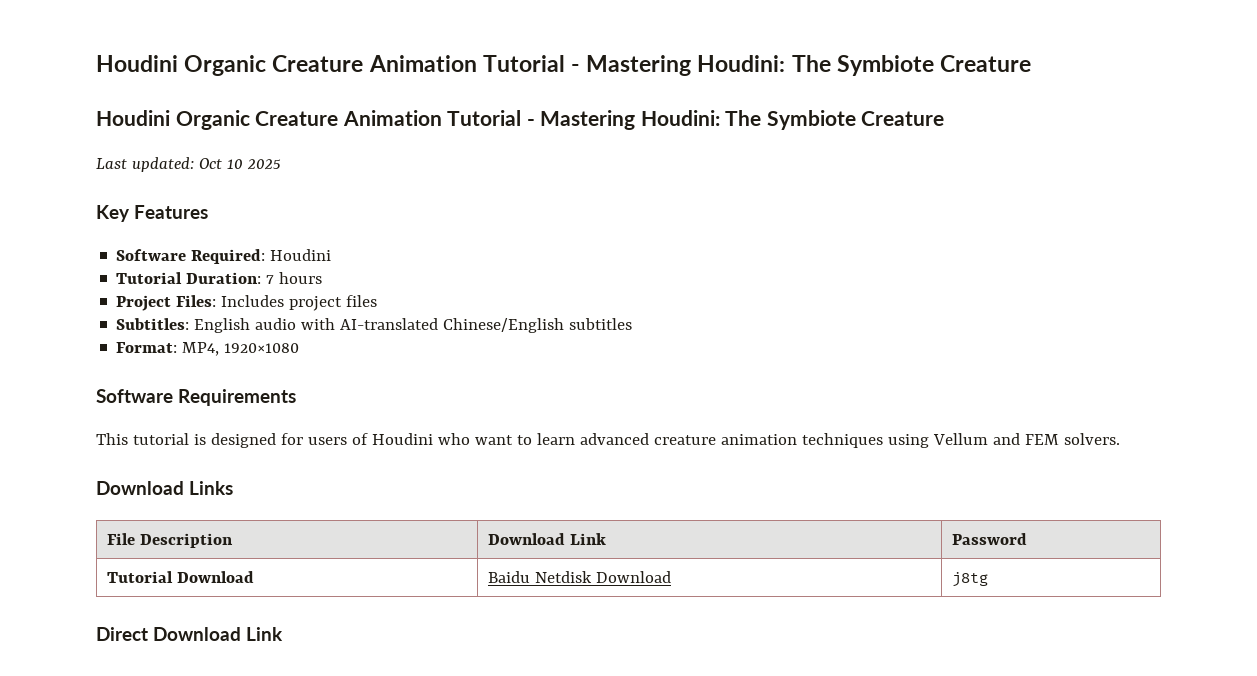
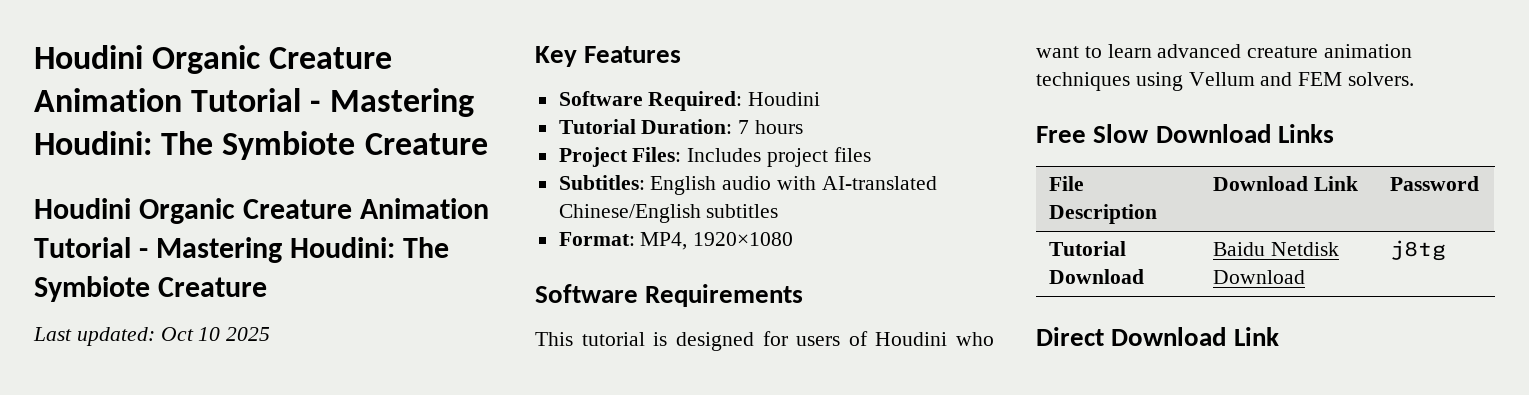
(1120, 439) none -> [1036,124,1150,143] Free Slow

